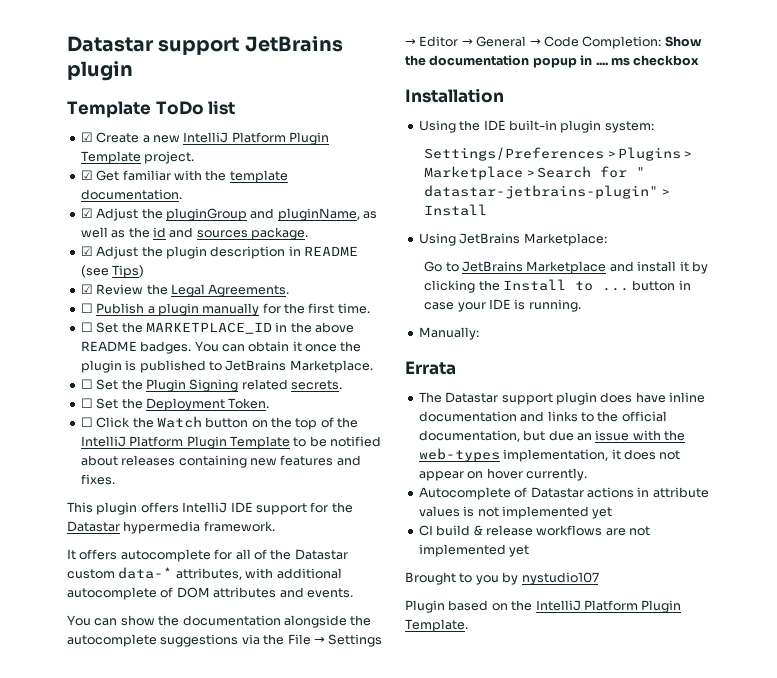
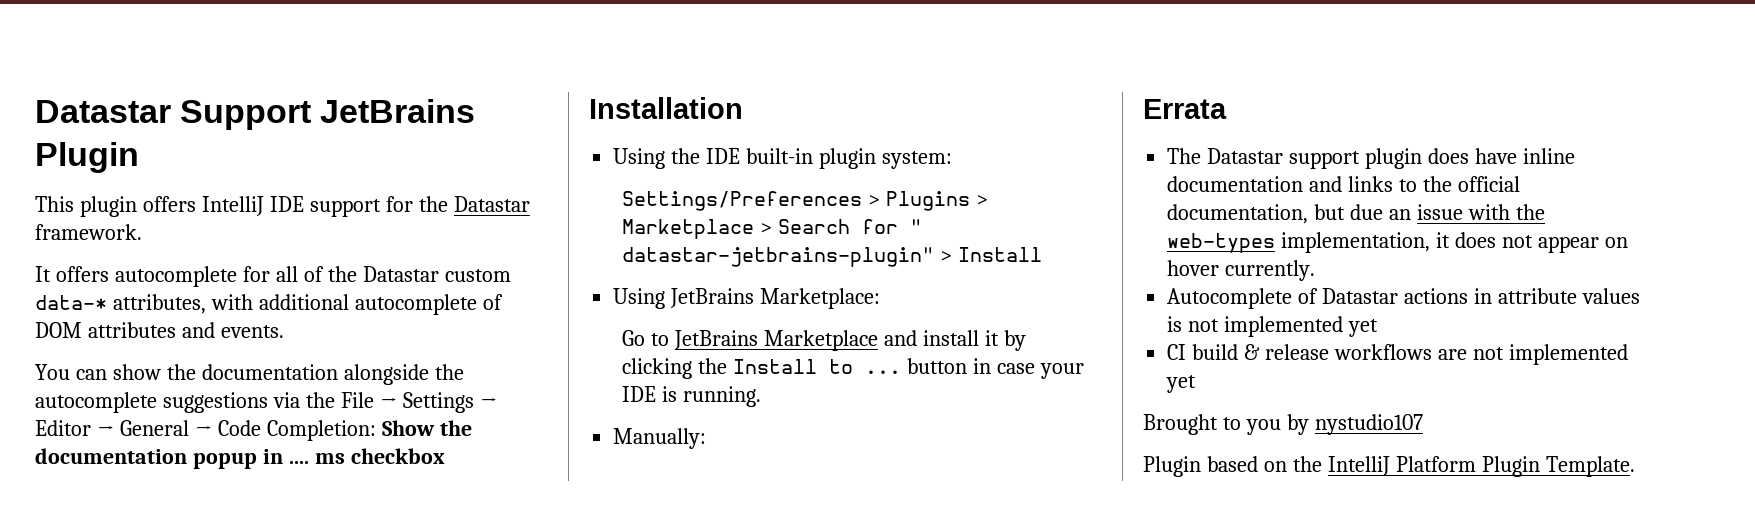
[67,36,343,55] [67,61,133,81] [67,100,236,118] [80,132,329,145] [80,151,195,164] [80,170,288,183] [80,189,182,200] [80,208,377,221] [80,227,308,240] [80,246,358,259] [80,265,145,278] [80,284,290,297] [80,303,370,316] [80,322,354,334] [80,341,362,354] [80,360,373,373] [80,379,342,392] [80,398,270,411] [80,416,359,430] [80,436,381,449] [80,455,361,468] [80,474,115,485] Datastar support JetBrains plugin // Template ToDo list // ☑ Create a new IntelliJ Platform Plugin Template project. // ☑ Get familiar with the template documentation. // ☑ Adjust the pluginGroup and pluginName, as well as the id and sources package. // ☑ Adjust the plugin description in README (see Tips) // ☑ Review the Legal Agreements. // ☐ Publish a plugin manually for the first time. // ☐ Set the MARKETPLACE_ID in the above README badges. You can obtain it once the plugin is published to JetBrains Marketplace. // ☐ Set the Plugin Signing related secrets. // ☐ Set the Deployment Token. // ☐ Click the Watch button on the top of the IntelliJ Platform Plugin Template to be notified about releases containing new features and fixes. -> [35,99,476,130] [35,142,139,173] Datastar Support JetBrains Plugin
[123,521,201,534] hypermedia -> (530, 204) none

